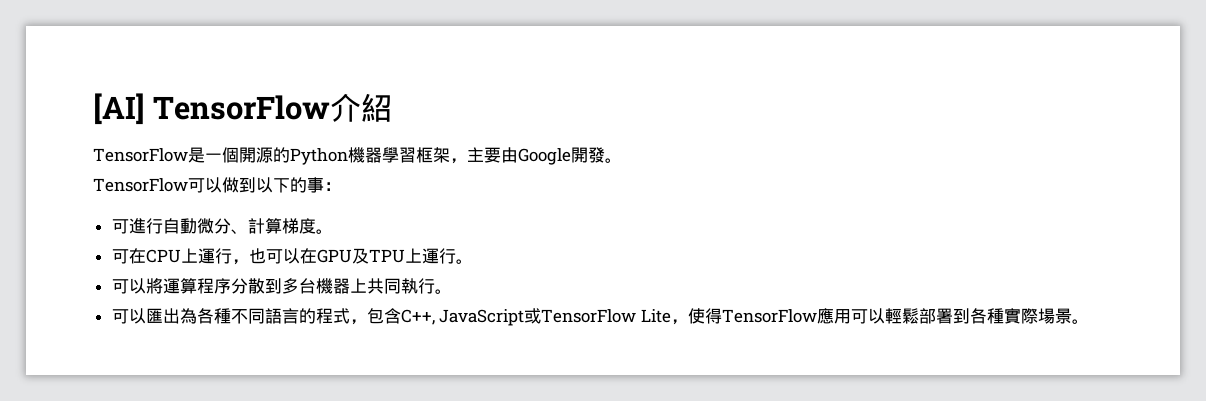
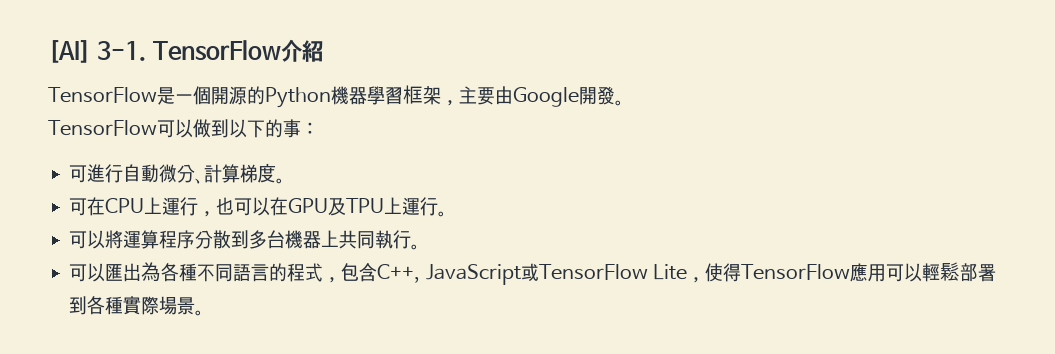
(145, 109) none -> [97,41,147,61] 3-1.

